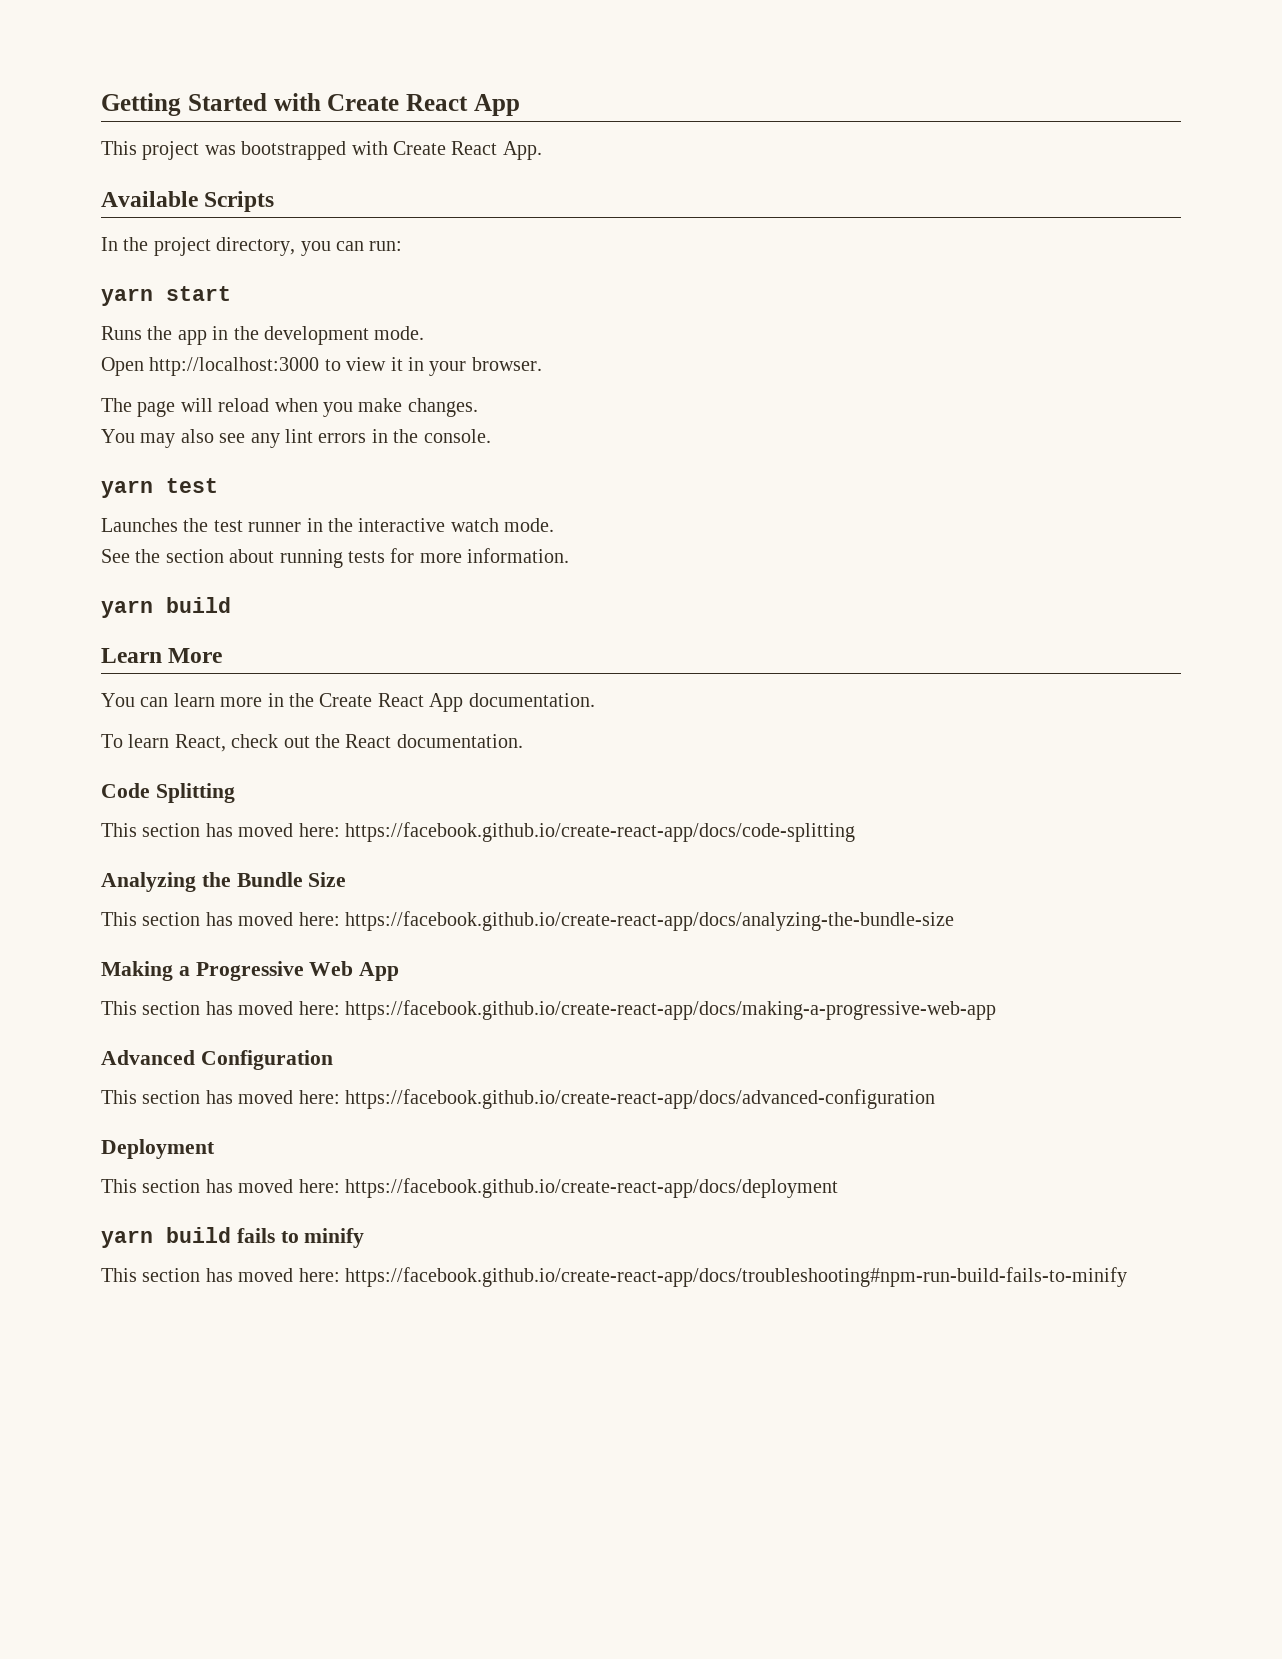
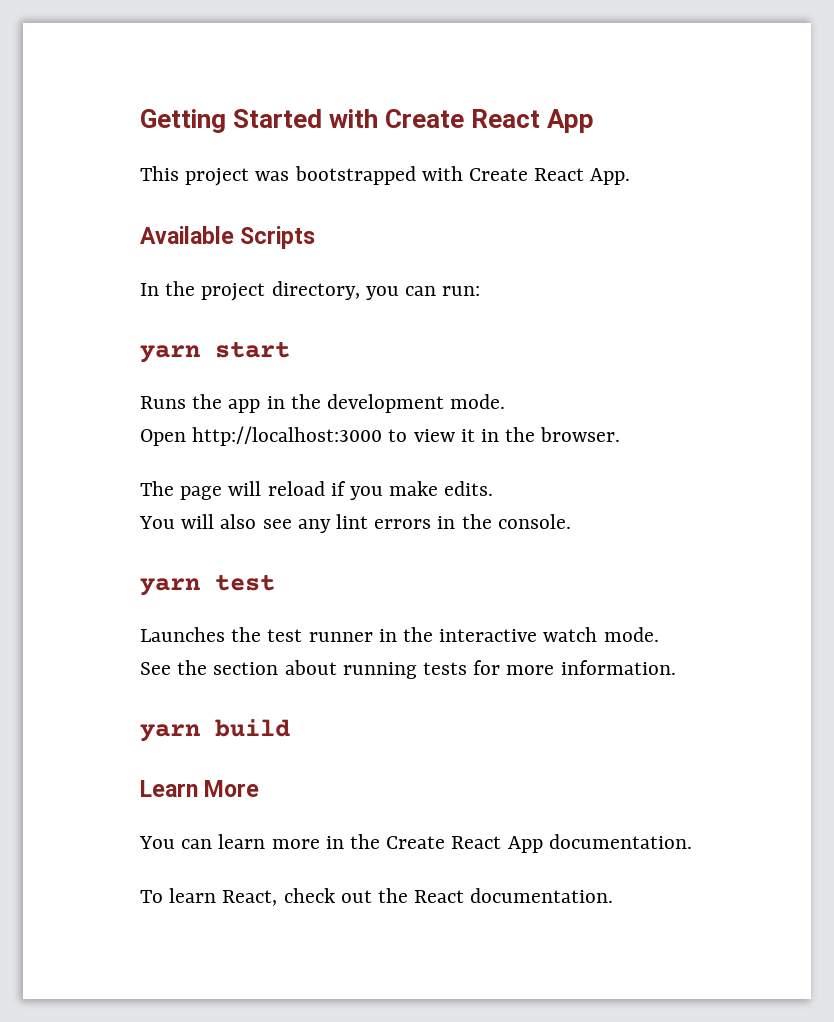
[429,361,467,376] your -> [505,427,536,442] the
[274,398,318,412] when -> [330,481,346,496] if
[407,398,478,417] [101,429,176,448] changes. // You may -> [444,481,494,496] [139,514,215,529] edits. // You will
[101,783,235,803] [101,822,855,842] [101,872,347,892] [101,911,954,931] [101,961,400,981] [101,1000,996,1020] [101,1050,333,1070] [101,1089,935,1109] [101,1139,215,1159] [101,1178,838,1198] [101,1227,365,1248] [101,1267,1127,1287] // Code Splitting // This section has moved here: https://facebook.github.io/create-react-app/docs/code-splitting // Analyzing the Bundle Size // This section has moved here: https://facebook.github.io/create-react-app/docs/analyzing-the-bundle-size // Making a Progressive Web App // This section has moved here: https://facebook.github.io/create-react-app/docs/making-a-progressive-web-app // Advanced Configuration // This section has moved here: https://facebook.github.io/create-react-app/docs/advanced-configuration // Deployment // This section has moved here: https://facebook.github.io/create-react-app/docs/deployment // yarn build fails to minify // This section has moved here: https://facebook.github.io/create-react-app/docs/troubleshooting#npm-run-build-fails-to-minify -> (614, 895) none

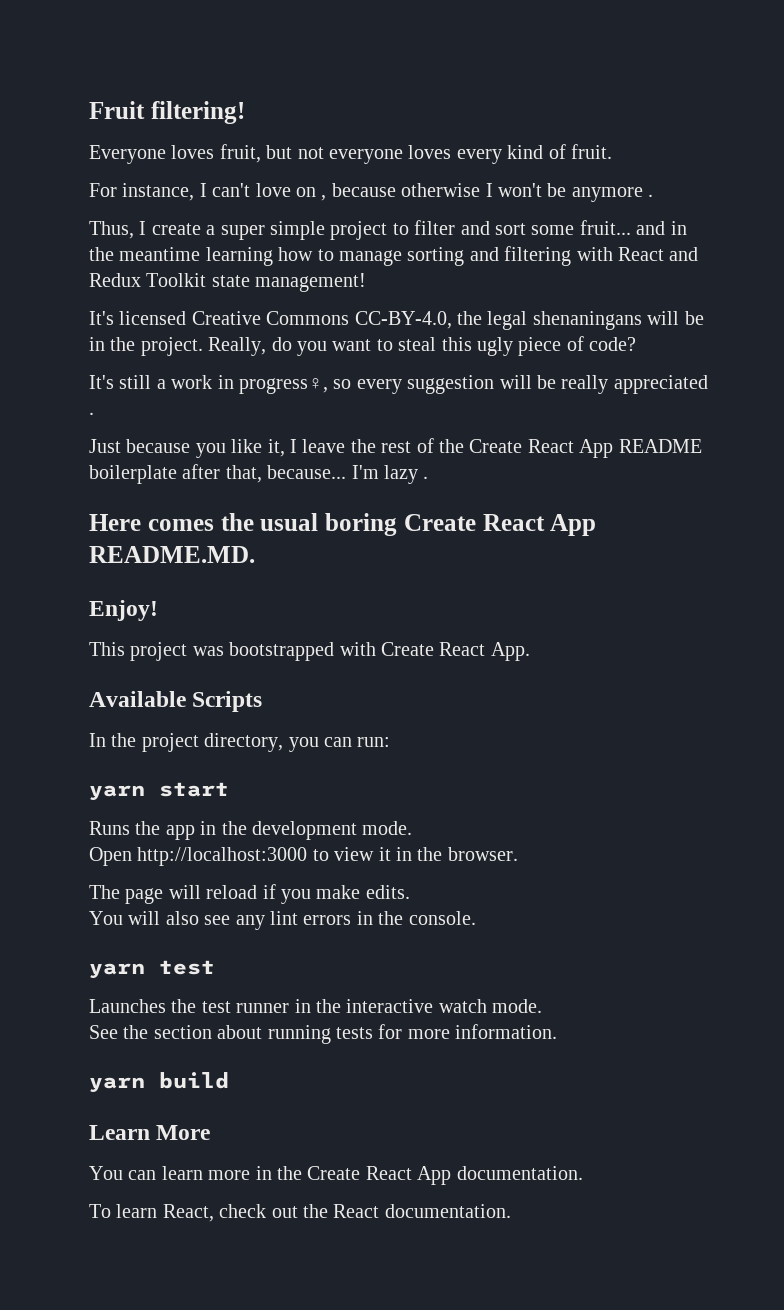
[140,109,595,133] Getting Started with Create React App -> [89,101,245,124] [89,144,612,164] [89,183,654,202] [89,220,687,240] [89,246,699,266] [89,273,367,292] [89,311,704,330] [89,336,637,356] [89,375,708,394] [89,412,94,415] [89,438,702,458] [89,464,429,484] [89,513,597,536] [89,546,255,563] [89,600,158,621] Fruit filtering! // Everyone loves fruit, but not everyone loves every kind of fruit. // For instance, I can't love on , because otherwise I won't be anymore . // Thus, I create a super simple project to filter and sort some fruit... and in the meantime learning how to manage sorting and filtering with React and Redux Toolkit state management! // It's licensed Creative Commons CC-BY-4.0, the legal shenaningans will be in the project. Really, do you want to steal this ugly piece of code? // It's still a work in progress♀, so every suggestion will be really appreciated . // Just because you like it, I leave the rest of the Create React App README boilerplate after that, because... I'm lazy . // Here comes the usual boring Create React App README.MD. // Enjoy!

